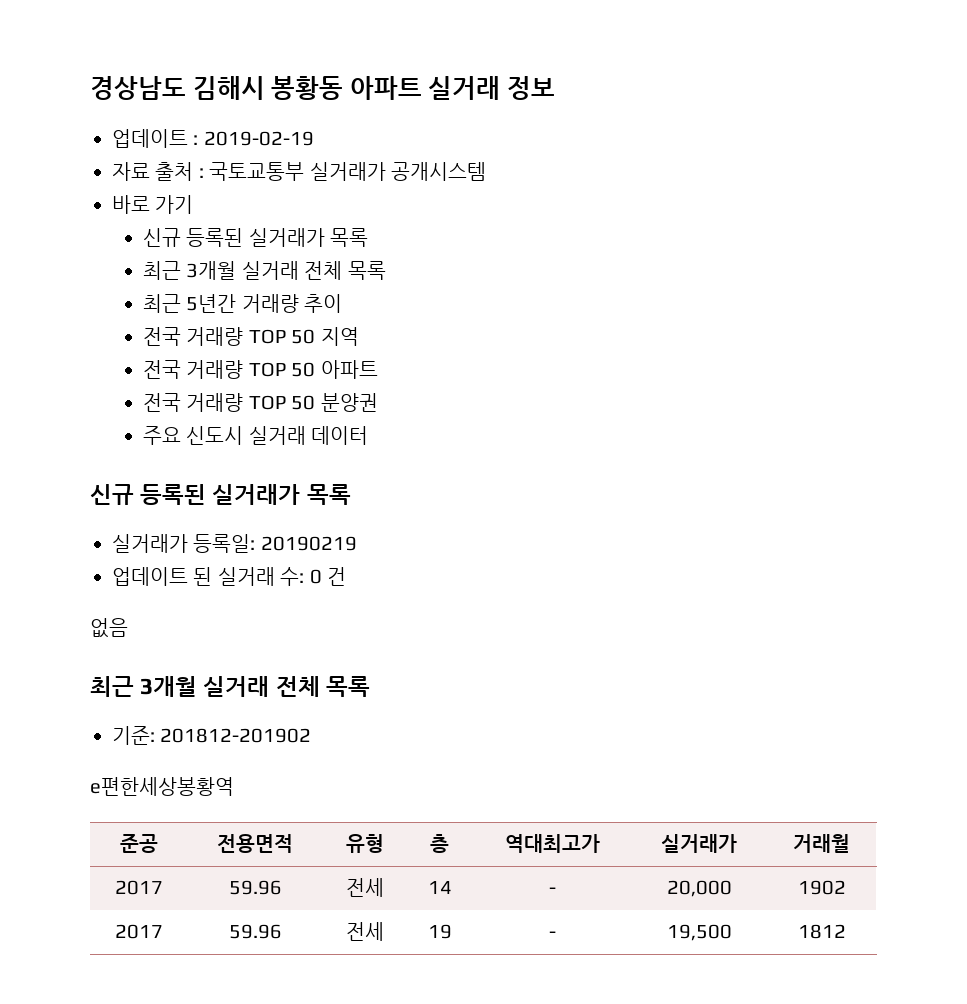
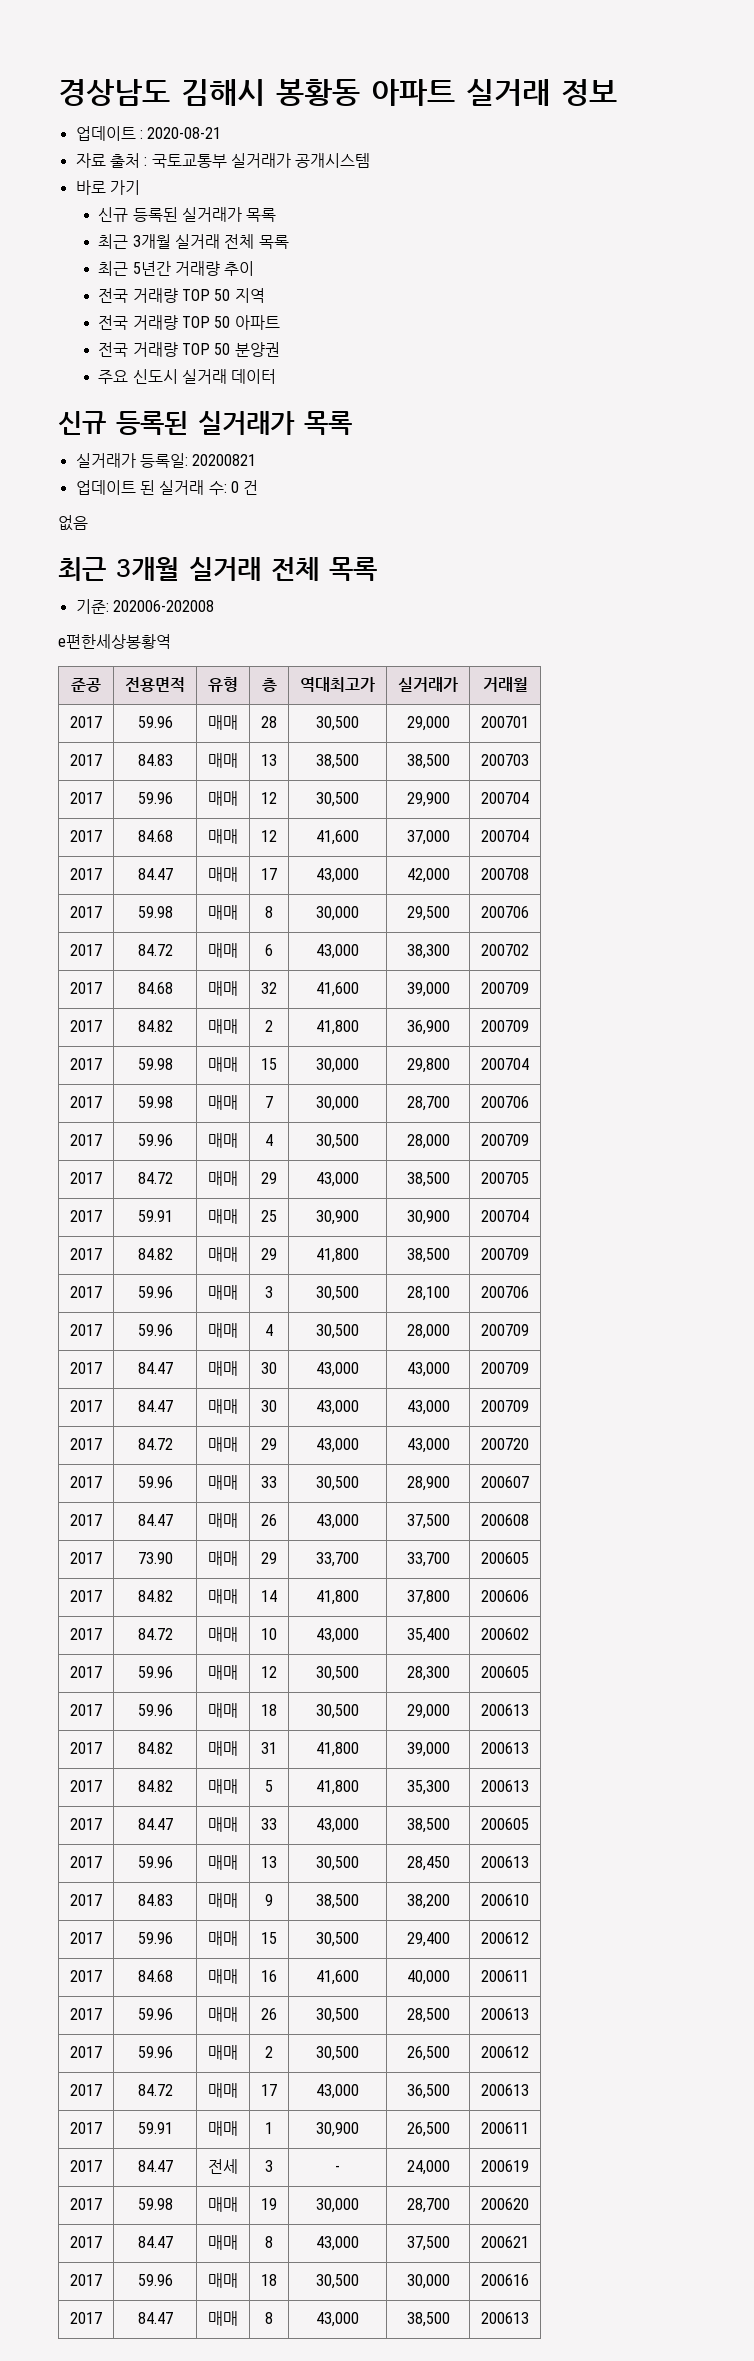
[203,131,314,146] 2019-02-19 -> [147,127,222,139] 2020-08-21
[260,536,357,551] 20190219 -> [192,454,257,466] 20200821
[160,728,312,743] 201812-201902 -> [112,600,214,612] 202006-202008
[345,878,384,897] [427,881,452,894] [548,887,556,894] [666,880,732,897] [797,880,846,895] [115,924,163,939] [228,924,282,939] [345,922,384,941] [427,924,452,939] [548,931,556,938] [666,924,732,941] [797,924,846,939] 전세 | 14 | - | 20,000 | 1902 // 2017 | 59.96 | 전세 | 19 | - | 19,500 | 1812 -> [208,715,238,730] [261,716,277,728] [316,716,359,731] [406,716,450,731] [481,716,529,728] [70,754,102,766] [137,754,173,766] [208,753,238,768] [261,754,277,766] [316,754,359,769] [406,754,450,769] [481,754,529,766] [70,792,102,804] [137,792,173,804] [208,791,238,806] [261,792,277,804] [316,792,359,807] [406,792,450,807] [481,792,529,804] [70,830,102,842] [137,830,173,842] [208,829,238,844] [261,830,277,842] [316,830,359,845] [406,830,450,845] [481,830,529,842] [70,868,102,880] [137,868,173,880] [208,867,238,882] [261,868,277,880] [316,868,359,883] [406,868,450,883] [481,868,529,880] [70,906,102,918] [137,906,173,918] [208,905,238,920] [265,906,273,918] [316,906,359,921] [406,906,450,921] [481,906,529,918] [70,944,102,956] [137,944,173,956] [208,943,238,958] [265,944,273,956] [316,944,359,959] [406,944,450,959] [481,944,529,956] [70,982,102,994] [137,982,173,994] [208,981,238,996] [261,982,277,994] [316,982,359,997] [406,982,450,997] [481,982,529,994] [70,1020,102,1032] [137,1020,173,1032] [208,1019,238,1034] [265,1020,273,1032] [316,1020,359,1035] [406,1020,450,1035] [481,1020,529,1032] [70,1058,102,1070] [137,1058,173,1070] [208,1057,238,1072] [261,1058,277,1070] [316,1058,359,1073] [406,1058,450,1073] [481,1058,529,1070] [70,1096,102,1108] [137,1096,173,1108] [208,1095,238,1110] [265,1096,273,1108] [316,1096,359,1111] [406,1096,450,1111] [481,1096,529,1108] [70,1134,102,1146] [137,1134,173,1146] [208,1133,238,1148] [265,1134,273,1146] [316,1134,359,1149] [406,1134,450,1149] [481,1134,529,1146] [70,1172,102,1184] [137,1172,173,1184] [208,1171,238,1186] [261,1172,277,1184] [316,1172,359,1187] [406,1172,450,1187] [481,1172,529,1184] [70,1210,102,1222] [137,1210,173,1222] [208,1209,238,1224] [261,1210,277,1222] [316,1210,359,1225] [406,1210,450,1225] [481,1210,529,1222] [70,1248,102,1260] [137,1248,173,1260] [208,1247,238,1262] [261,1248,277,1260] [316,1248,359,1263] [406,1248,450,1263] [481,1248,529,1260] [70,1286,102,1298] [137,1286,173,1298] [208,1285,238,1300] [265,1286,273,1298] [316,1286,359,1301] [406,1286,450,1301] [481,1286,529,1298] [70,1324,102,1336] [137,1324,173,1336] [208,1323,238,1338] [265,1324,273,1336] [316,1324,359,1339] [406,1324,450,1339] [481,1324,529,1336] [70,1362,102,1374] [137,1362,173,1374] [208,1361,238,1376] [261,1362,277,1374] [316,1362,359,1377] [406,1362,450,1377] [481,1362,529,1374] [70,1400,102,1412] [137,1400,173,1412] [208,1399,238,1414] [261,1400,277,1412] [316,1400,359,1415] [406,1400,450,1415] [481,1400,529,1412] [70,1438,102,1450] [137,1438,173,1450] [208,1437,238,1452] [261,1438,277,1450] [316,1438,359,1453] [406,1438,450,1453] [481,1438,529,1450] [70,1476,102,1488] [137,1476,173,1488] [208,1475,238,1490] [261,1476,277,1488] [316,1476,359,1491] [406,1476,450,1491] [481,1476,529,1488] [70,1514,102,1526] [137,1514,173,1526] [208,1513,238,1528] [261,1514,277,1526] [316,1514,359,1529] [406,1514,450,1529] [481,1514,529,1526] [70,1552,102,1564] [137,1552,173,1564] [208,1551,238,1566] [261,1552,277,1564] [316,1552,359,1567] [406,1552,450,1567] [481,1552,529,1564] [70,1590,102,1602] [137,1590,173,1602] [208,1589,238,1604] [261,1590,277,1602] [316,1590,359,1605] [406,1590,450,1605] [481,1590,529,1602] [70,1628,102,1640] [137,1628,173,1640] [208,1627,238,1642] [261,1628,277,1640] [316,1628,359,1643] [406,1628,450,1643] [481,1628,529,1640] [70,1666,102,1678] [137,1666,173,1678] [208,1665,238,1680] [261,1666,277,1678] [316,1666,359,1681] [406,1666,450,1681] [481,1666,529,1678] [70,1704,102,1716] [137,1704,173,1716] [208,1703,238,1718] [261,1704,277,1716] [316,1704,359,1719] [406,1704,450,1719] [481,1704,529,1716] [70,1742,102,1754] [137,1742,173,1754] [208,1741,238,1756] [261,1742,277,1754] [316,1742,359,1757] [406,1742,450,1757] [481,1742,529,1754] [70,1780,102,1792] [137,1780,173,1792] [208,1779,238,1794] [265,1780,273,1792] [316,1780,359,1795] [406,1780,450,1795] [481,1780,529,1792] [70,1818,102,1830] [137,1818,173,1830] [208,1817,238,1832] [261,1818,277,1830] [316,1818,359,1833] [406,1818,450,1833] [481,1818,529,1830] [70,1856,102,1868] [137,1856,173,1868] [208,1855,238,1870] [261,1856,277,1868] [316,1856,359,1871] [406,1856,450,1871] [481,1856,529,1868] [70,1894,102,1906] [137,1894,173,1906] [208,1893,238,1908] [265,1894,273,1906] [316,1894,359,1909] [406,1894,450,1909] [481,1894,529,1906] [70,1932,102,1944] [137,1932,173,1944] [208,1931,238,1946] [261,1932,277,1944] [316,1932,359,1947] [406,1932,450,1947] [481,1932,529,1944] [70,1970,102,1982] [137,1970,173,1982] [208,1969,238,1984] [261,1970,277,1982] [316,1970,359,1985] [406,1970,450,1985] [481,1970,529,1982] [70,2008,102,2020] [137,2008,173,2020] [208,2007,238,2022] [261,2008,277,2020] [316,2008,359,2023] [406,2008,450,2023] [481,2008,529,2020] [70,2046,102,2058] [137,2046,173,2058] [208,2045,238,2060] [265,2046,273,2058] [316,2046,359,2061] [406,2046,450,2061] [481,2046,529,2058] [70,2084,102,2096] [137,2084,173,2096] [208,2083,238,2098] [261,2084,277,2096] [316,2084,359,2099] [406,2084,450,2099] [481,2084,529,2096] [70,2122,102,2134] [137,2122,173,2134] [208,2121,238,2136] [265,2122,273,2134] [316,2122,359,2137] [406,2122,450,2137] [481,2122,529,2134] [70,2160,102,2172] [137,2160,173,2172] [208,2159,238,2174] [265,2160,273,2172] [335,2165,340,2172] [406,2160,450,2175] [481,2160,529,2172] [70,2198,102,2210] [137,2198,173,2210] [208,2197,238,2212] [261,2198,277,2210] [316,2198,359,2213] [406,2198,450,2213] [481,2198,529,2210] [70,2236,102,2248] [137,2236,173,2248] [208,2235,238,2250] [265,2236,273,2248] [316,2236,359,2251] [406,2236,450,2251] [481,2236,529,2248] [70,2274,102,2286] [137,2274,173,2286] [208,2273,238,2288] [261,2274,277,2286] [316,2274,359,2289] [406,2274,450,2289] [481,2274,529,2286] [70,2312,102,2324] [137,2312,173,2324] [208,2311,238,2326] [265,2312,273,2324] [316,2312,359,2327] [406,2312,450,2327] [481,2312,529,2324] 매매 | 28 | 30,500 | 29,000 | 200701 // 2017 | 84.83 | 매매 | 13 | 38,500 | 38,500 | 200703 // 2017 | 59.96 | 매매 | 12 | 30,500 | 29,900 | 200704 // 2017 | 84.68 | 매매 | 12 | 41,600 | 37,000 | 200704 // 2017 | 84.47 | 매매 | 17 | 43,000 | 42,000 | 200708 // 2017 | 59.98 | 매매 | 8 | 30,000 | 29,500 | 200706 // 2017 | 84.72 | 매매 | 6 | 43,000 | 38,300 | 200702 // 2017 | 84.68 | 매매 | 32 | 41,600 | 39,000 | 200709 // 2017 | 84.82 | 매매 | 2 | 41,800 | 36,900 | 200709 // 2017 | 59.98 | 매매 | 15 | 30,000 | 29,800 | 200704 // 2017 | 59.98 | 매매 | 7 | 30,000 | 28,700 | 200706 // 2017 | 59.96 | 매매 | 4 | 30,500 | 28,000 | 200709 // 2017 | 84.72 | 매매 | 29 | 43,000 | 38,500 | 200705 // 2017 | 59.91 | 매매 | 25 | 30,900 | 30,900 | 200704 // 2017 | 84.82 | 매매 | 29 | 41,800 | 38,500 | 200709 // 2017 | 59.96 | 매매 | 3 | 30,500 | 28,100 | 200706 // 2017 | 59.96 | 매매 | 4 | 30,500 | 28,000 | 200709 // 2017 | 84.47 | 매매 | 30 | 43,000 | 43,000 | 200709 // 2017 | 84.47 | 매매 | 30 | 43,000 | 43,000 | 200709 // 2017 | 84.72 | 매매 | 29 | 43,000 | 43,000 | 200720 // 2017 | 59.96 | 매매 | 33 | 30,500 | 28,900 | 200607 // 2017 | 84.47 | 매매 | 26 | 43,000 | 37,500 | 200608 // 2017 | 73.90 | 매매 | 29 | 33,700 | 33,700 | 200605 // 2017 | 84.82 | 매매 | 14 | 41,800 | 37,800 | 200606 // 2017 | 84.72 | 매매 | 10 | 43,000 | 35,400 | 200602 // 2017 | 59.96 | 매매 | 12 | 30,500 | 28,300 | 200605 // 2017 | 59.96 | 매매 | 18 | 30,500 | 29,000 | 200613 // 2017 | 84.82 | 매매 | 31 | 41,800 | 39,000 | 200613 // 2017 | 84.82 | 매매 | 5 | 41,800 | 35,300 | 200613 // 2017 | 84.47 | 매매 | 33 | 43,000 | 38,500 | 200605 // 2017 | 59.96 | 매매 | 13 | 30,500 | 28,450 | 200613 // 2017 | 84.83 | 매매 | 9 | 38,500 | 38,200 | 200610 // 2017 | 59.96 | 매매 | 15 | 30,500 | 29,400 | 200612 // 2017 | 84.68 | 매매 | 16 | 41,600 | 40,000 | 200611 // 2017 | 59.96 | 매매 | 26 | 30,500 | 28,500 | 200613 // 2017 | 59.96 | 매매 | 2 | 30,500 | 26,500 | 200612 // 2017 | 84.72 | 매매 | 17 | 43,000 | 36,500 | 200613 // 2017 | 59.91 | 매매 | 1 | 30,900 | 26,500 | 200611 // 2017 | 84.47 | 전세 | 3 | - | 24,000 | 200619 // 2017 | 59.98 | 매매 | 19 | 30,000 | 28,700 | 200620 // 2017 | 84.47 | 매매 | 8 | 43,000 | 37,500 | 200621 // 2017 | 59.96 | 매매 | 18 | 30,500 | 30,000 | 200616 // 2017 | 84.47 | 매매 | 8 | 43,000 | 38,500 | 200613

